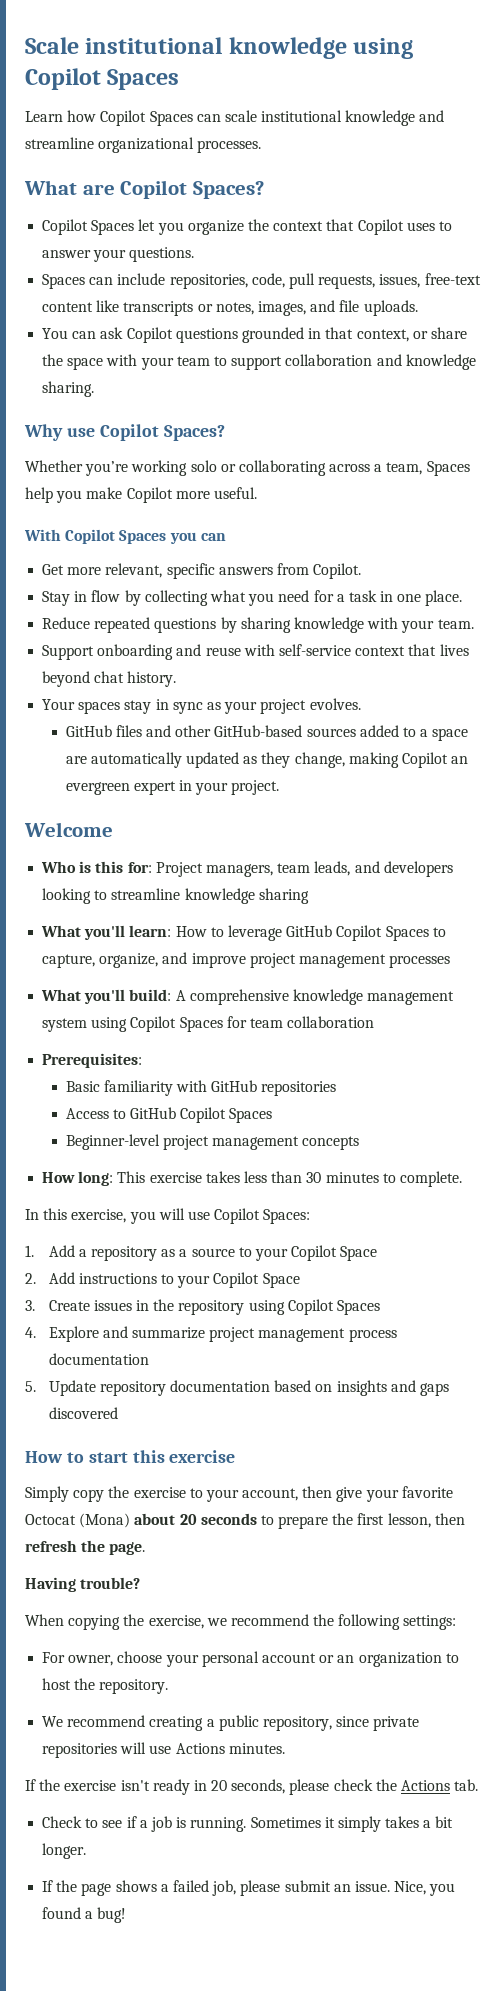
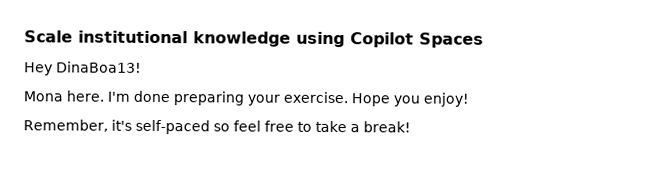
[25,110,445,126] [25,137,262,153] [24,180,265,199] [42,219,452,235] [42,247,195,262] [42,273,481,289] [42,300,418,316] [42,327,467,343] [42,354,476,370] [42,381,95,397] [24,424,225,441] [25,460,470,476] [25,487,257,503] [24,529,226,544] [42,563,362,579] [42,590,463,606] [42,617,474,633] [42,644,469,660] [42,671,177,687] [42,698,361,714] [65,725,469,741] [65,752,469,768] [65,780,280,795] [24,822,113,837] [41,861,453,877] [42,888,309,904] [41,925,446,941] [42,952,451,968] [41,989,455,1005] [42,1016,375,1032] [42,1053,143,1068] [65,1080,337,1096] [65,1107,273,1123] [65,1134,360,1150] [42,1171,462,1187] [25,1208,311,1224] [25,1245,378,1261] [25,1272,300,1288] [25,1299,380,1315] [25,1326,397,1342] [48,1353,149,1365] [25,1380,449,1396] [48,1407,118,1419] [25,1450,236,1463] [25,1486,453,1502] [25,1513,465,1529] [25,1540,146,1555] [25,1577,141,1592] [25,1614,457,1630] [42,1651,459,1667] [42,1678,169,1694] [42,1715,420,1731] [42,1742,285,1758] [25,1779,479,1795] [42,1816,454,1832] [42,1843,87,1859] [42,1880,456,1896] [42,1907,127,1923] Learn how Copilot Spaces can scale institutional knowledge and streamline organizational processes. // What are Copilot Spaces? // Copilot Spaces let you organize the context that Copilot uses to answer your questions. // Spaces can include repositories, code, pull requests, issues, free-text content like transcripts or notes, images, and file uploads. // You can ask Copilot questions grounded in that context, or share the space with your team to support collaboration and knowledge sharing. // Why use Copilot Spaces? // Whether you’re working solo or collaborating across a team, Spaces help you make Copilot more useful. // With Copilot Spaces you can // Get more relevant, specific answers from Copilot. // Stay in flow by collecting what you need for a task in one place. // Reduce repeated questions by sharing knowledge with your team. // Support onboarding and reuse with self-service context that lives beyond chat history. // Your spaces stay in sync as your project evolves. // GitHub files and other GitHub-based sources added to a space are automatically updated as they change, making Copilot an evergreen expert in your project. // Welcome // Who is this for: Project managers, team leads, and developers looking to streamline knowledge sharing // What you'll learn: How to leverage GitHub Copilot Spaces to capture, organize, and improve project management processes // What you'll build: A comprehensive knowledge management system using Copilot Spaces for team collaboration // Prerequisites: // Basic familiarity with GitHub repositories // Access to GitHub Copilot Spaces // Beginner-level project management concepts // How long: This exercise takes less than 30 minutes to complete. // In this exercise, you will use Copilot Spaces: // 1. Add a repository as a source to your Copilot Space // 2. Add instructions to your Copilot Space // 3. Create issues in the repository using Copilot Spaces // 4. Explore and summarize project management process documentation // 5. Update repository documentation based on insights and gaps discovered // How to start this exercise // Simply copy the exercise to your account, then give your favorite Octocat (Mona) about 20 seconds to prepare the first lesson, then refresh the page. // Having trouble? // When copying the exercise, we recommend the following settings: // For owner, choose your personal account or an organization to host the repository. // We recommend creating a public repository, since private repositories will use Actions minutes. // If the exercise isn't ready in 20 seconds, please check the Actions tab. // Check to see if a job is running. Sometimes it simply takes a bit longer. // If the page shows a failed job, please submit an issue. Nice, you found a bug! -> [24,61,142,76] [23,90,469,107] [23,119,411,135] Hey DinaBoa13! // Mona here. I'm done preparing your exercise. Hope you enjoy! // Remember, it's self-paced so feel free to take a break!

